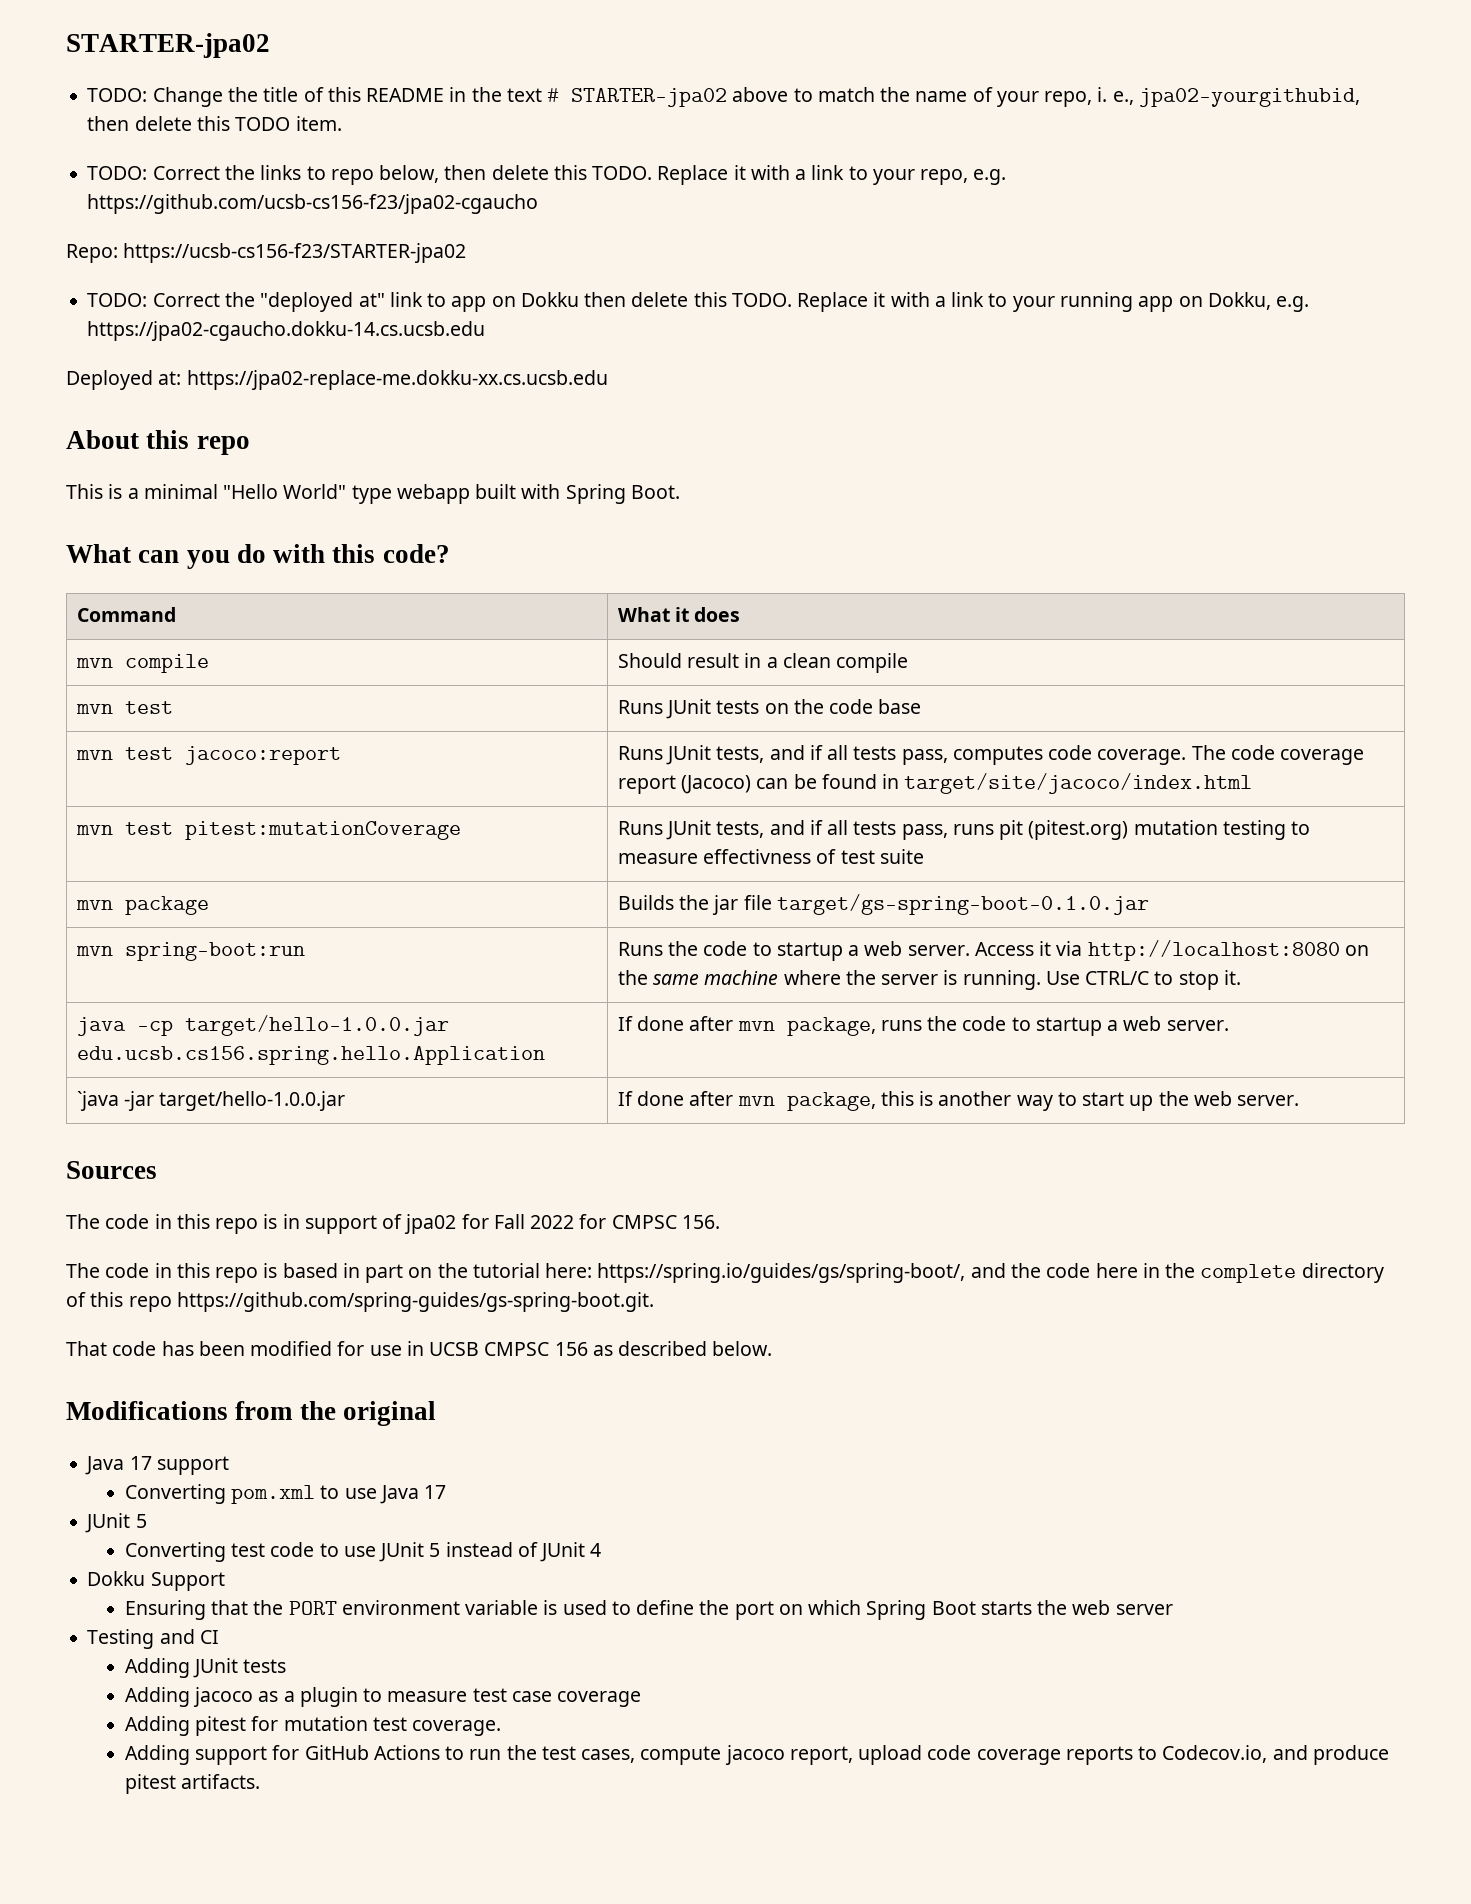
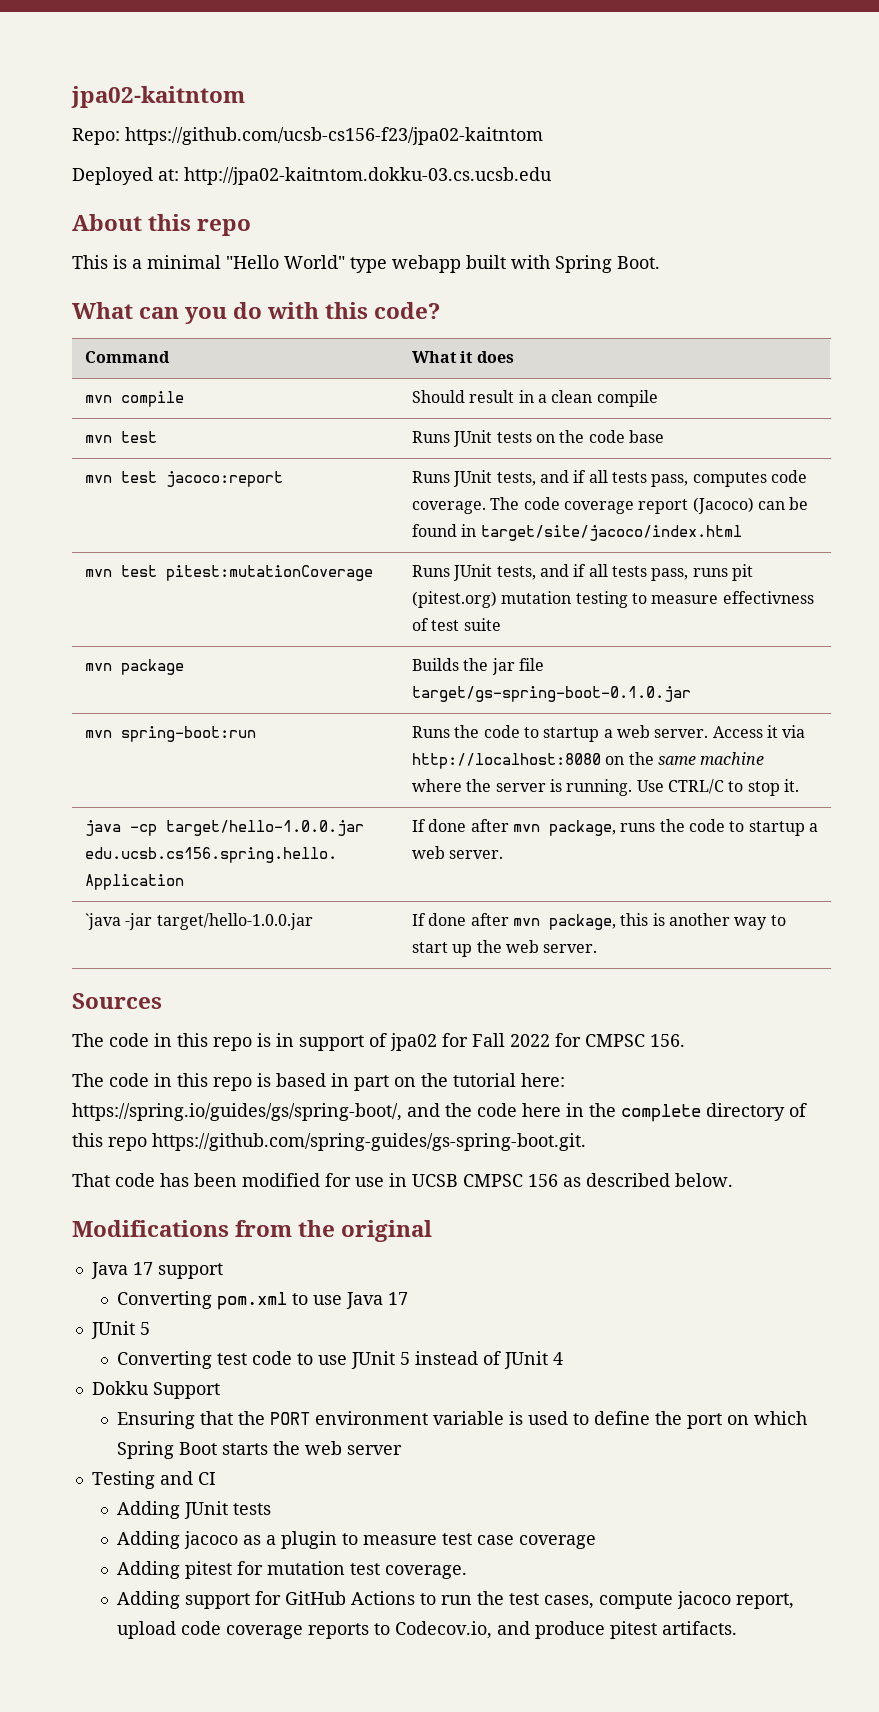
[66,33,270,58] [87,87,1361,107] [87,116,342,131] [87,165,1007,185] [87,194,539,214] [66,243,467,263] [87,292,1310,312] [87,321,486,341] STARTER-jpa02 // TODO: Change the title of this README in the text # STARTER-jpa02 above to match the name of your repo, i. e., jpa02-yourgithubid, then delete this TODO item. // TODO: Correct the links to repo below, then delete this TODO. Replace it with a link to your repo, e.g. https://github.com/ucsb-cs156-f23/jpa02-cgaucho // Repo: https://ucsb-cs156-f23/STARTER-jpa02 // TODO: Correct the "deployed at" link to app on Dokku then delete this TODO. Replace it with a link to your running app on Dokku, e.g. https://jpa02-cgaucho.dokku-14.cs.ucsb.edu -> [71,86,245,108] [72,127,543,145] jpa02-kaitntom // Repo: https://github.com/ucsb-cs156-f23/jpa02-kaitntom
[186,370,608,390] https://jpa02-replace-me.dokku-xx.cs.ucsb.edu -> [184,167,552,185] http://jpa02-kaitntom.dokku-03.cs.ucsb.edu

